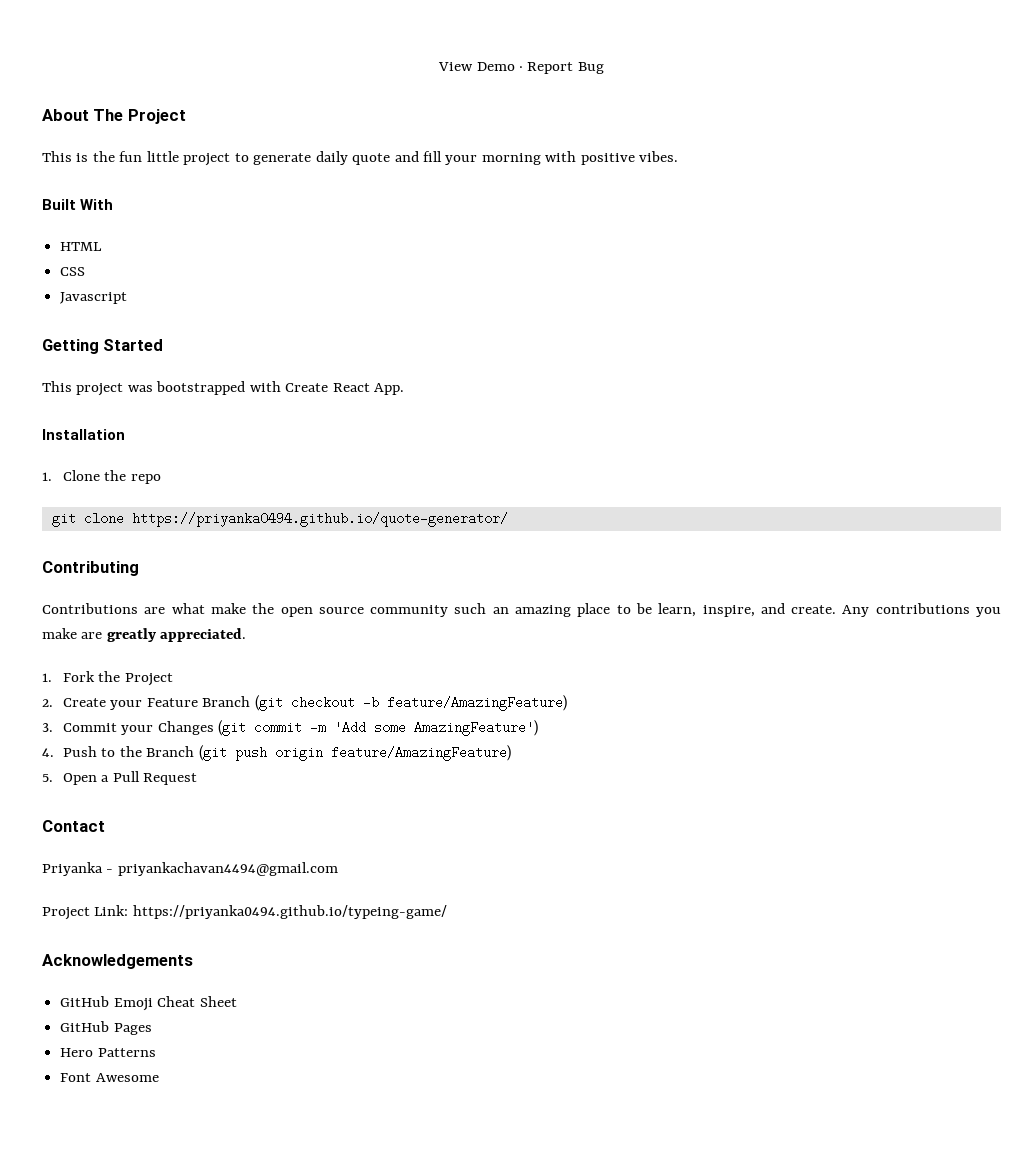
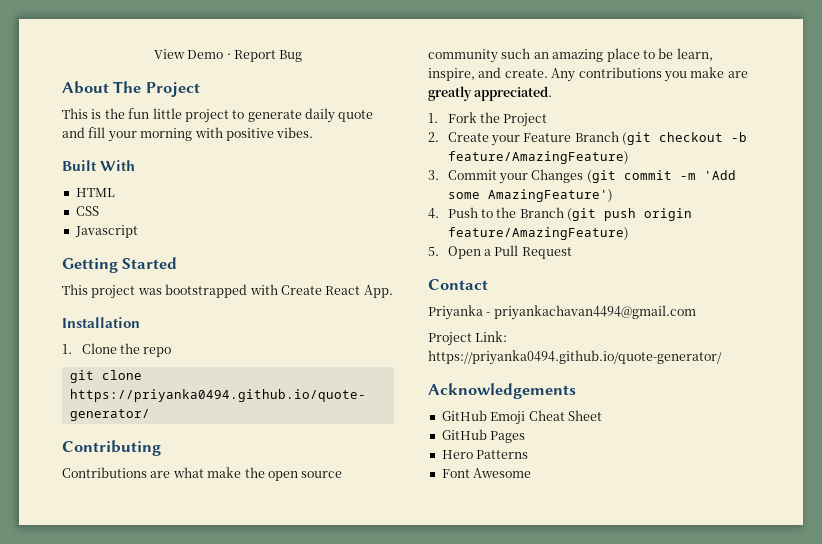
[132,905,447,919] https://priyanka0494.github.io/typeing-game/ -> [428,350,722,365] https://priyanka0494.github.io/quote-generator/

